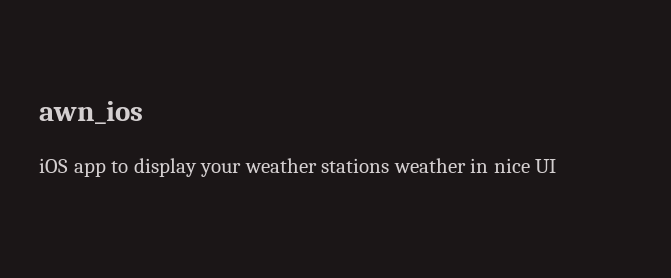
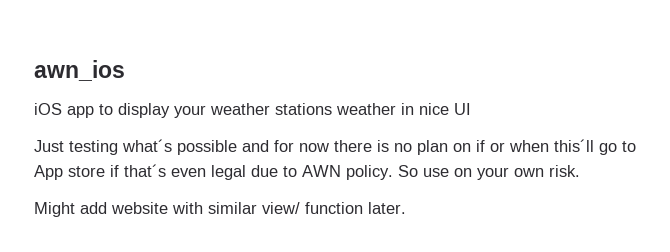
(557, 166) none -> [34,139,636,155] [34,164,580,180] [34,202,406,217] // Just testing what´s possible and for now there is no plan on if or when this´ll go to App store if that´s even legal due to AWN policy. So use on your own risk. // Might add website with similar view/ function later.

